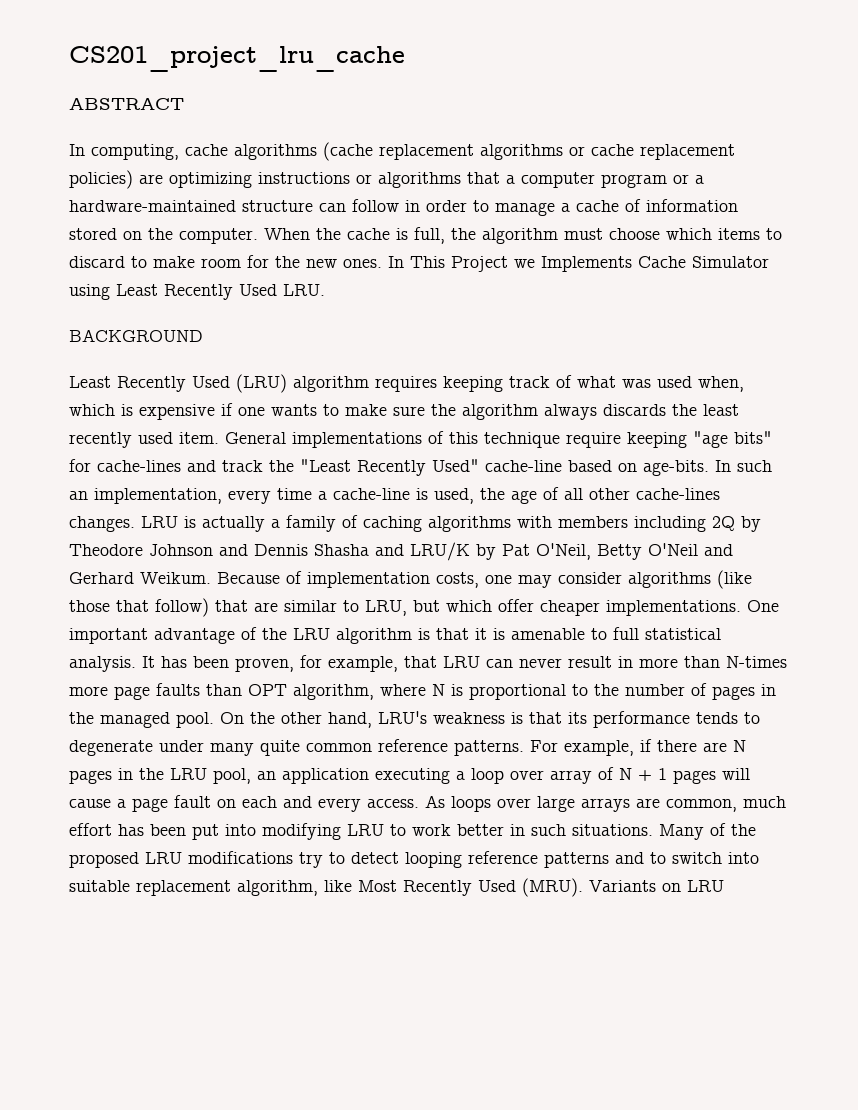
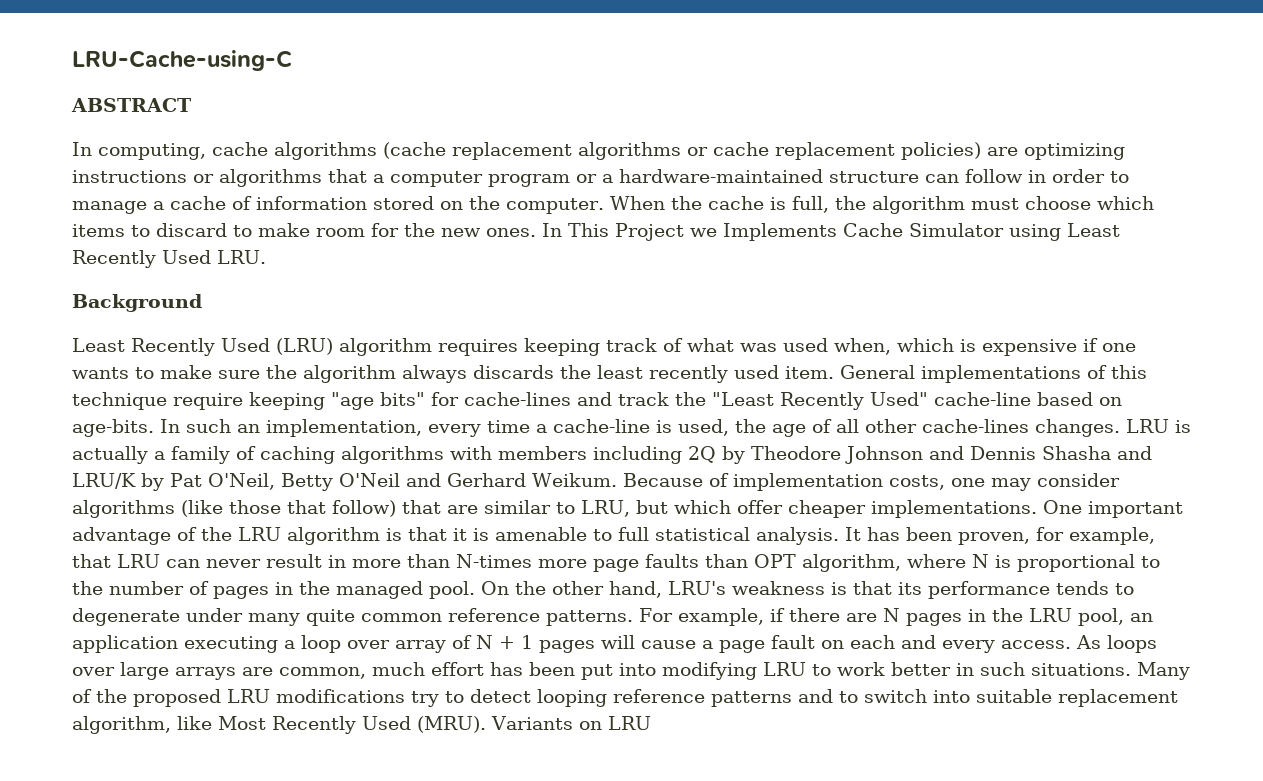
[69,46,405,72] CS201_project_lru_cache -> [72,50,292,71] LRU-Cache-using-C
[69,329,203,342] BACKGROUND -> [72,294,202,312] Background

